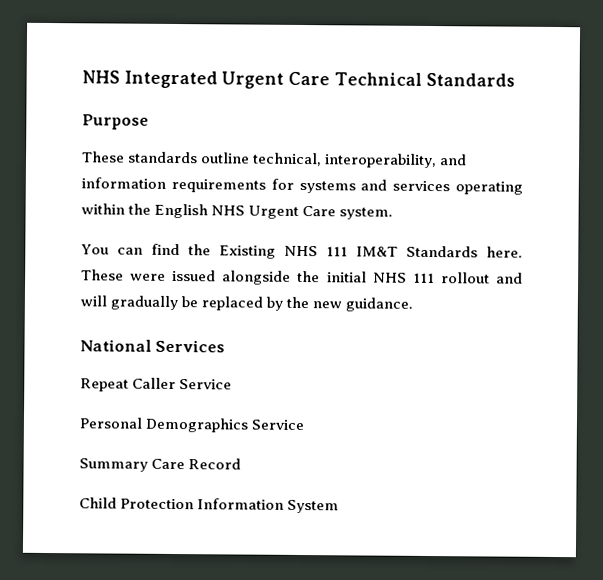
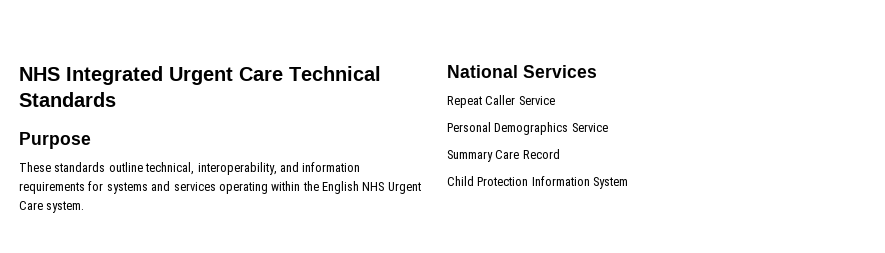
[81,243,523,259] [81,269,523,285] [80,295,414,312] // You can find the Existing NHS 111 IM&T Standards here. These were issued alongside the initial NHS 111 rollout and will gradually be replaced by the new guidance. -> (85, 207) none

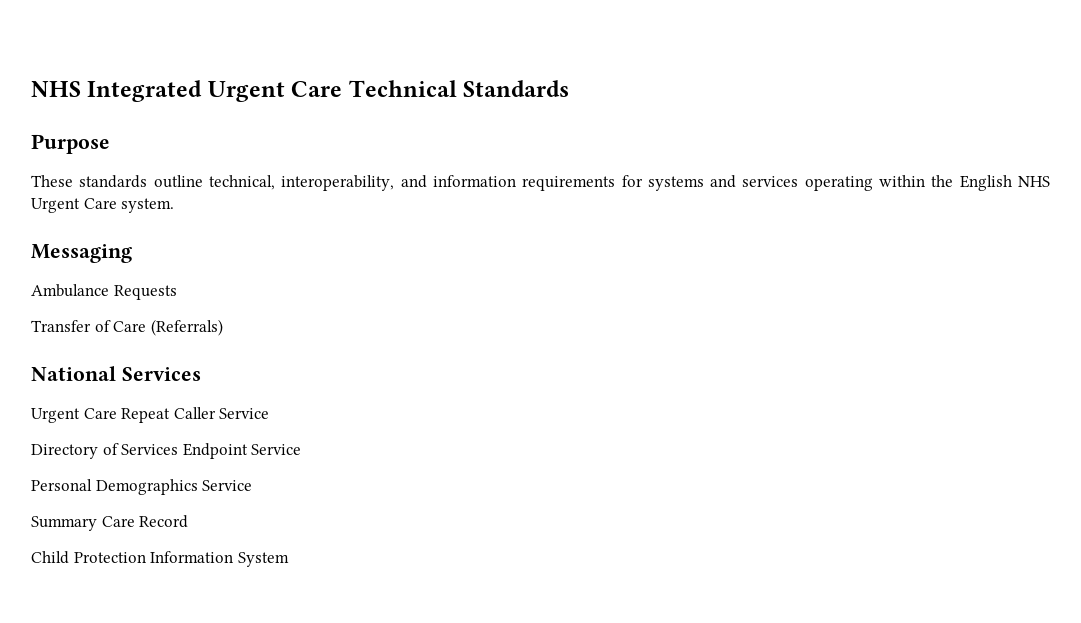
(85, 207) none -> [31,244,132,263] [31,284,177,300] [31,319,223,336] // Messaging // Ambulance Requests // Transfer of Care (Referrals)
(597, 71) none -> [31,408,117,423] Urgent Care
(555, 100) none -> [31,443,302,459] // Directory of Services Endpoint Service

